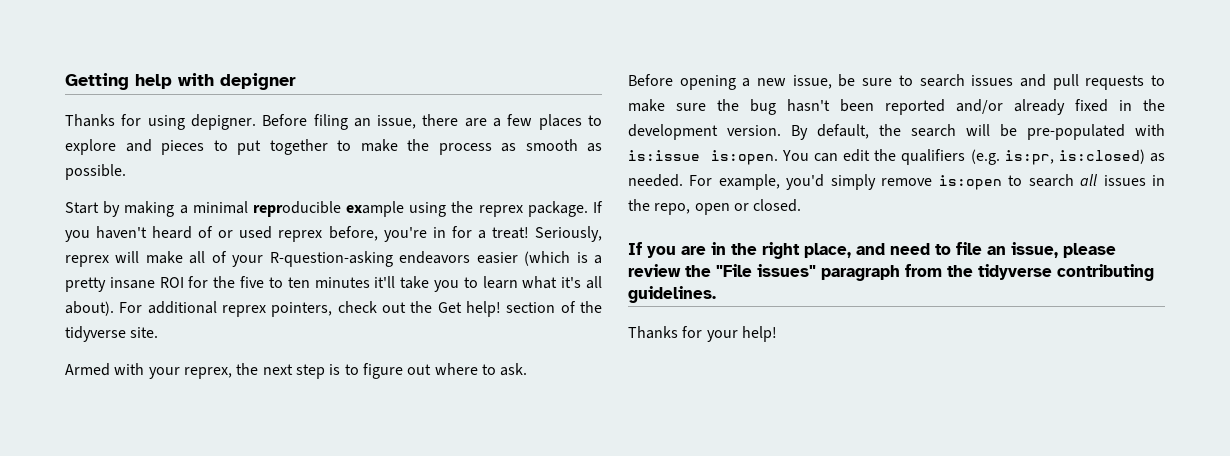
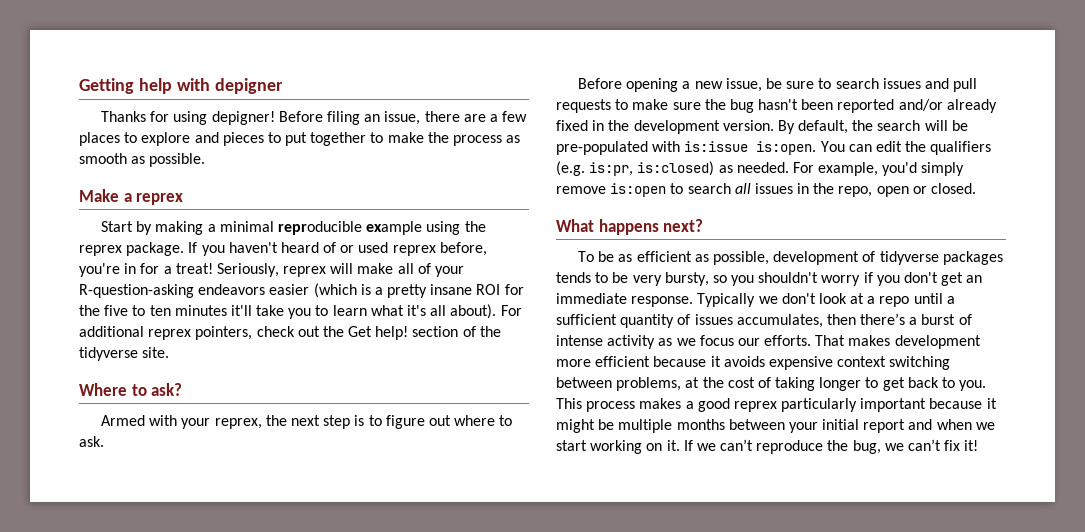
[190,114,256,130] depigner. -> [211,111,275,125] depigner!
(126, 172) none -> [79,189,184,205] // Make a reprex
(159, 332) none -> [79,383,183,396] // Where to ask?
[628,242,1116,259] [628,264,1154,281] [628,286,716,303] [628,326,777,342] If you are in the right place, and need to file an issue, please review the "File issues" paragraph from the tidyverse contributing guidelines. // Thanks for your help! -> [556,219,704,235] [578,251,1003,265] [556,272,983,286] [556,293,955,307] [556,313,972,328] [556,335,981,349] [556,356,951,370] [556,377,987,391] [556,398,997,412] [556,419,995,433] [556,439,979,454] What happens next? // To be as efficient as possible, development of tidyverse packages tends to be very bursty, so you shouldn't worry if you don't get an immediate response. Typically we don't look at a repo until a sufficient quantity of issues accumulates, then there’s a burst of intense activity as we focus our efforts. That makes development more efficient because it avoids expensive context switching between problems, at the cost of taking longer to get back to you. This process makes a good reprex particularly important because it might be multiple months between your initial report and when we start working on it. If we can’t reproduce the bug, we can’t fix it!

